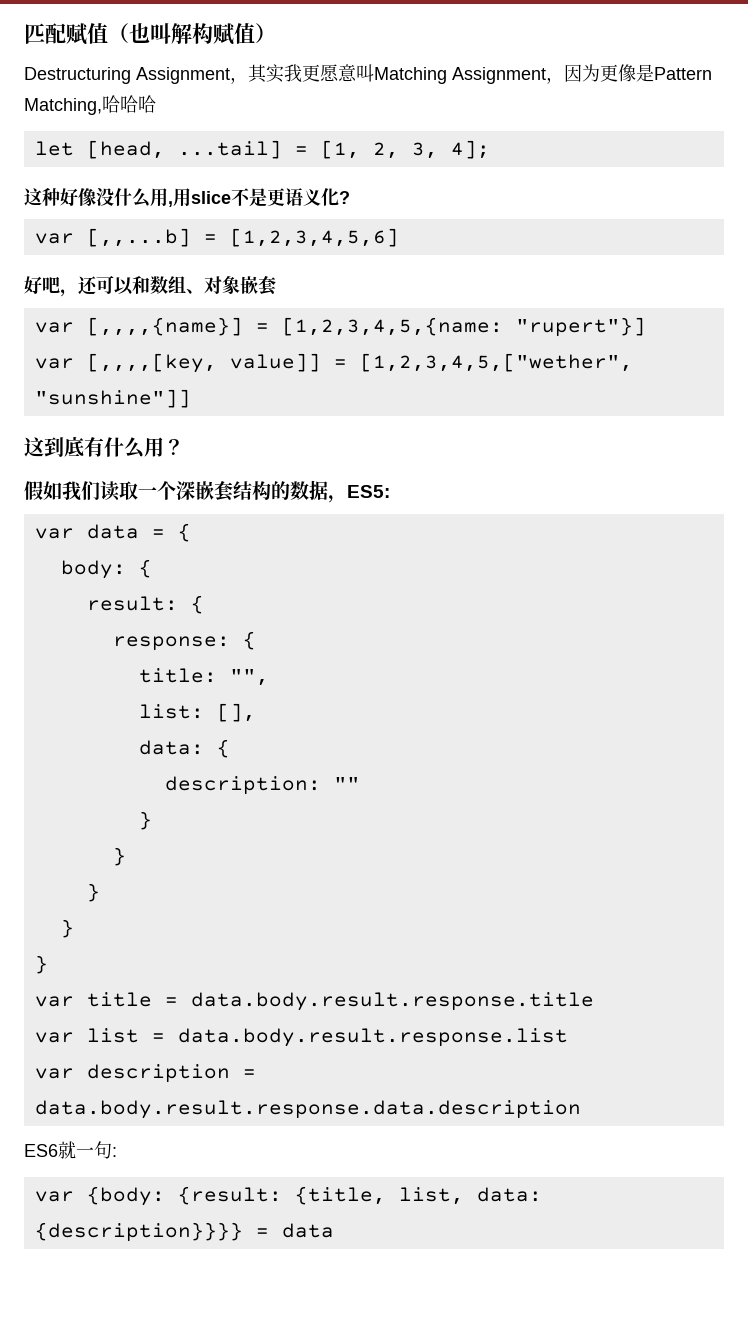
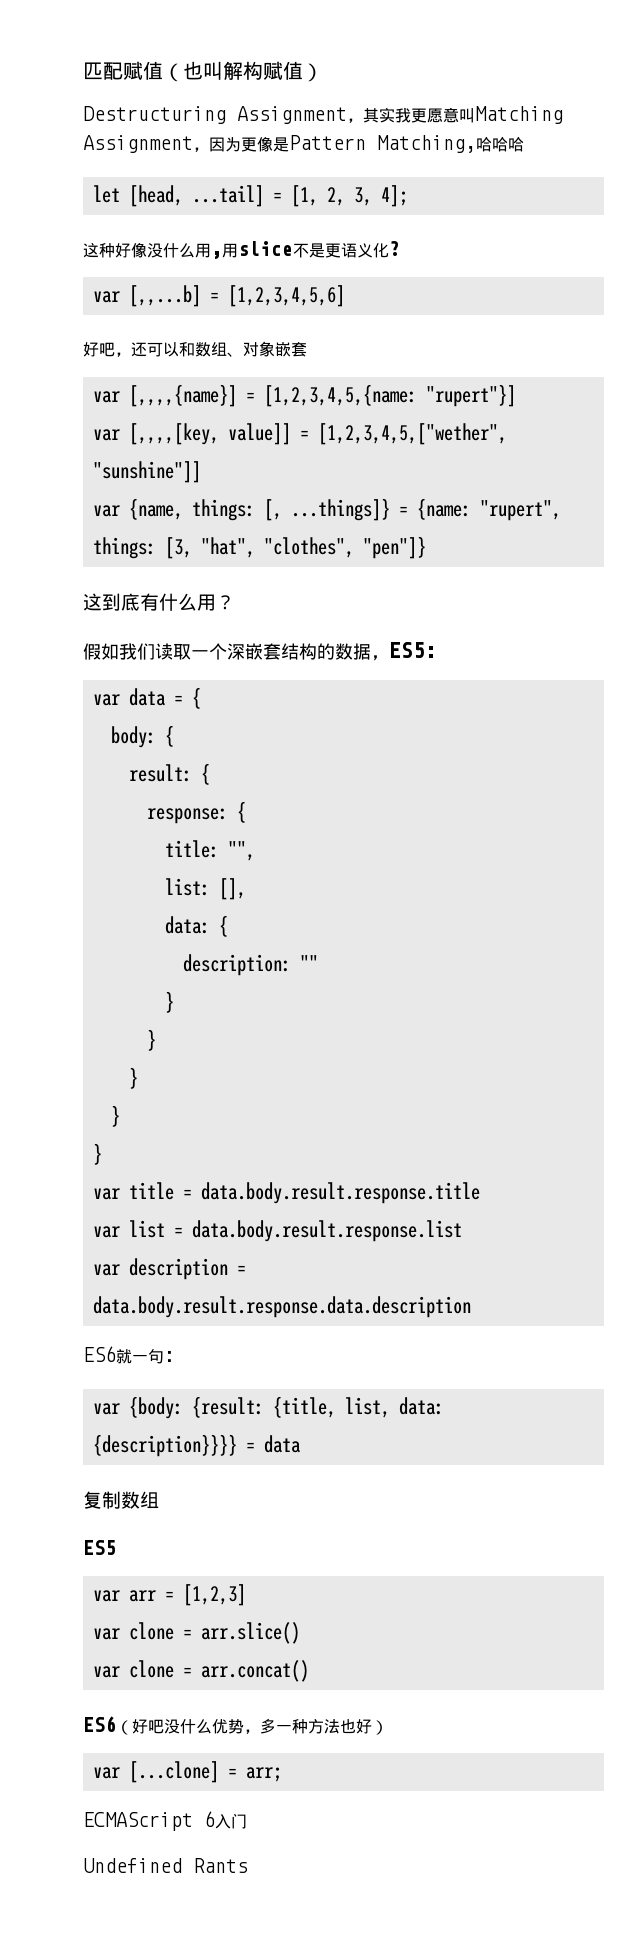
(191, 398) none -> [92,498,561,521] [92,536,426,559] // var {name, things: [, ...things]} = {name: "rupert", things: [3, "hat", "clothes", "pen"]}
(334, 1230) none -> [83,1491,159,1509] [83,1540,116,1555] [92,1584,246,1606] [92,1622,300,1644] [92,1660,309,1682] [83,1716,388,1735] [92,1761,282,1783] [83,1811,247,1831] [83,1858,248,1873] // 复制数组 // ES5 // var arr = [1,2,3] // var clone = arr.slice() // var clone = arr.concat() // ES6（好吧没什么优势，多一种方法也好） // var [...clone] = arr; // ECMAScript 6入门 // Undefined Rants

